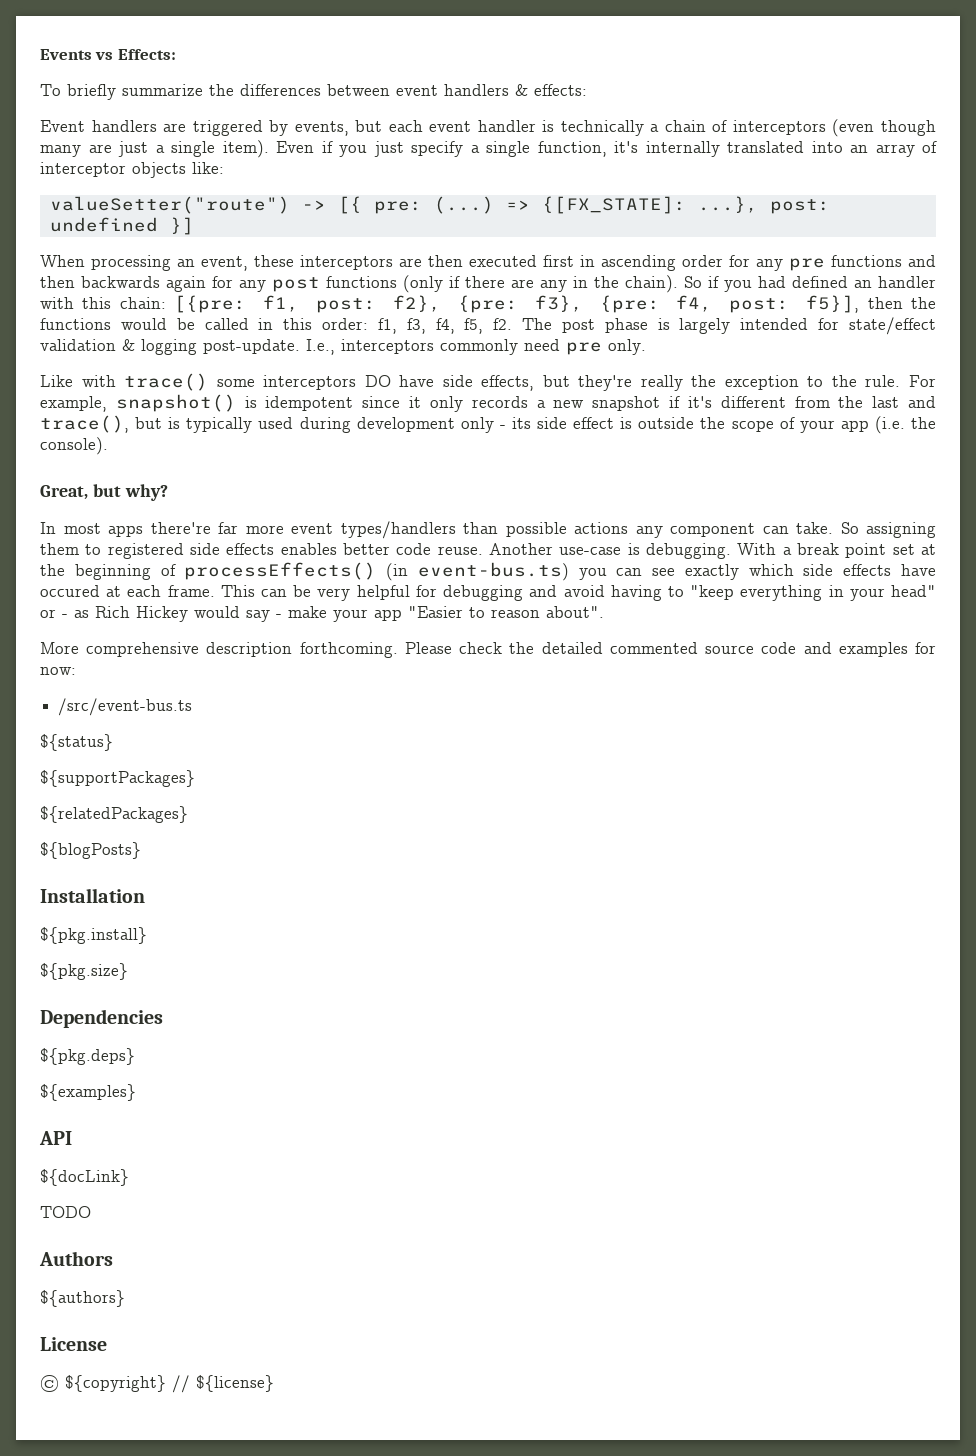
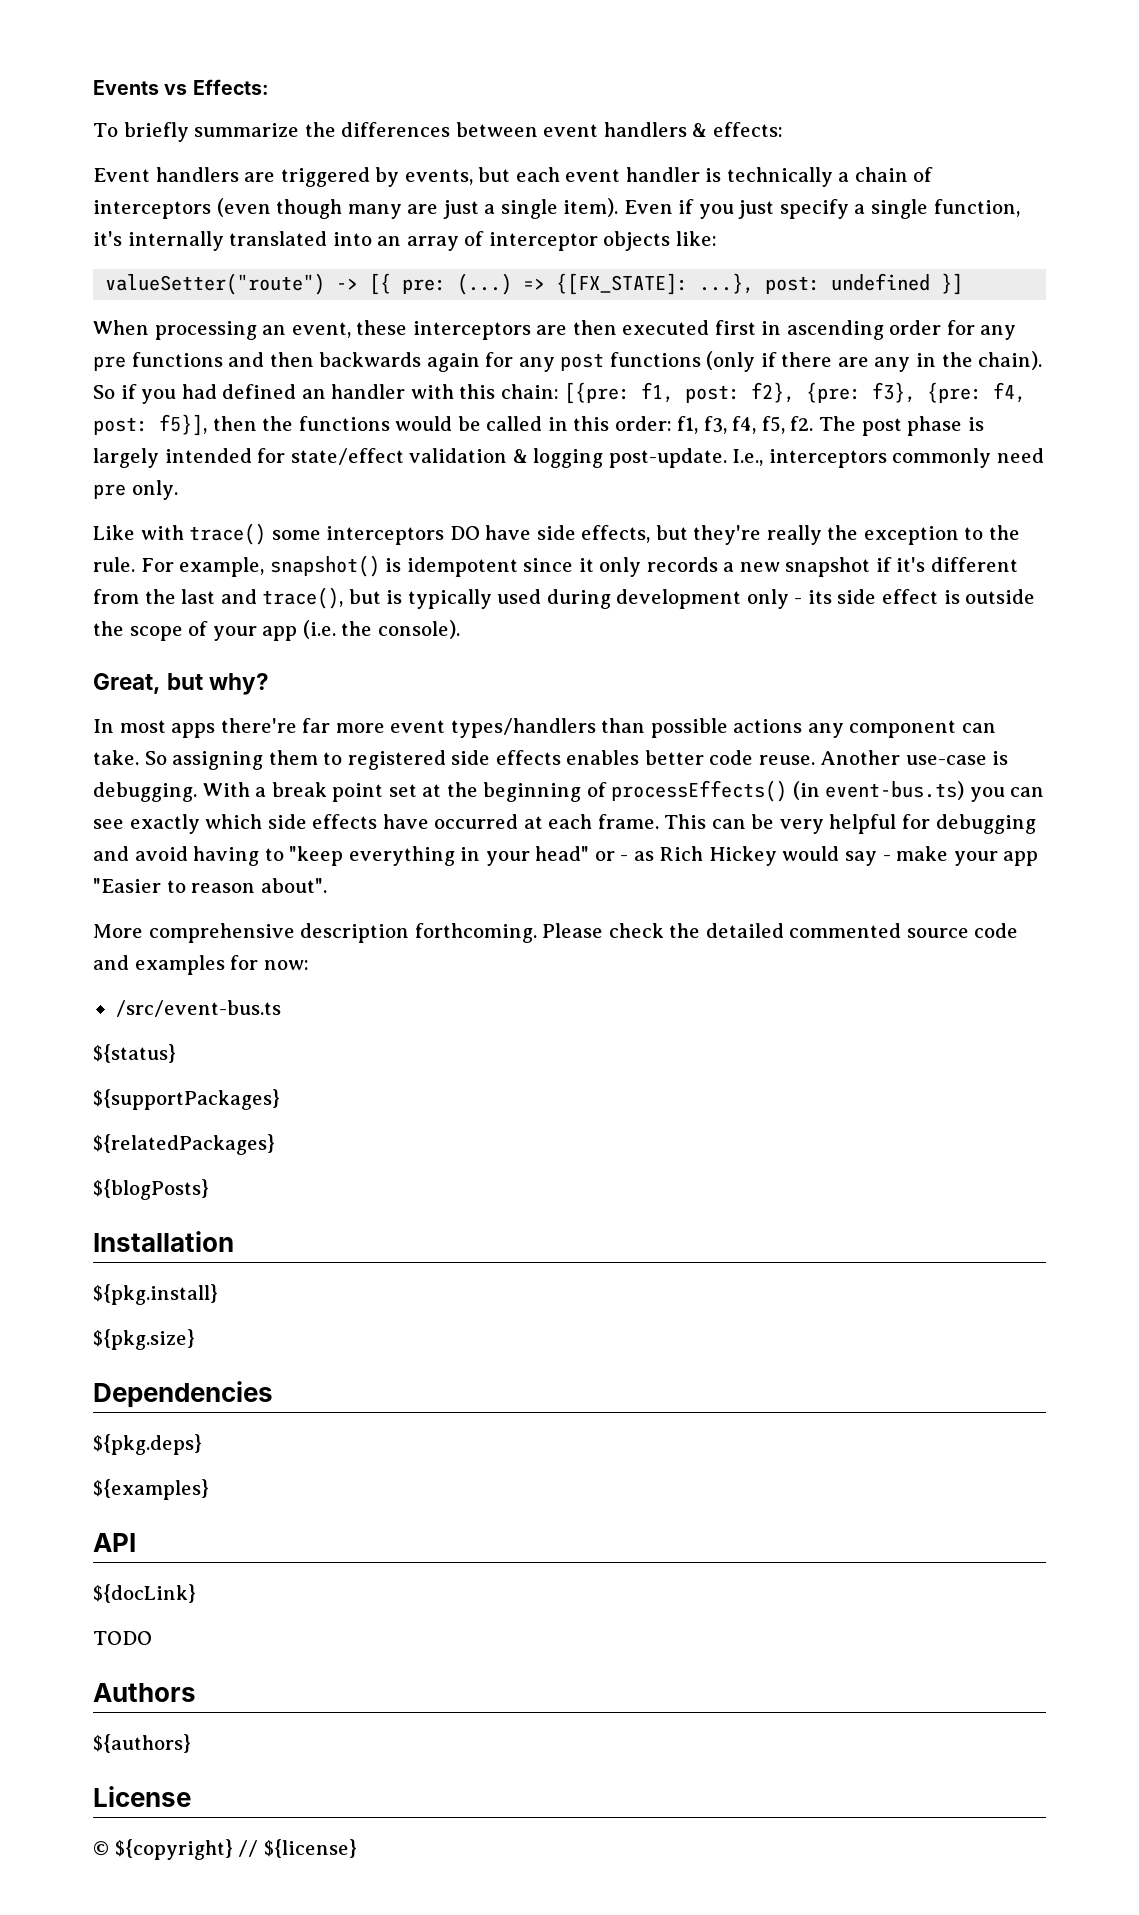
[40,585,100,597] occured -> [434,814,519,829] occurred

